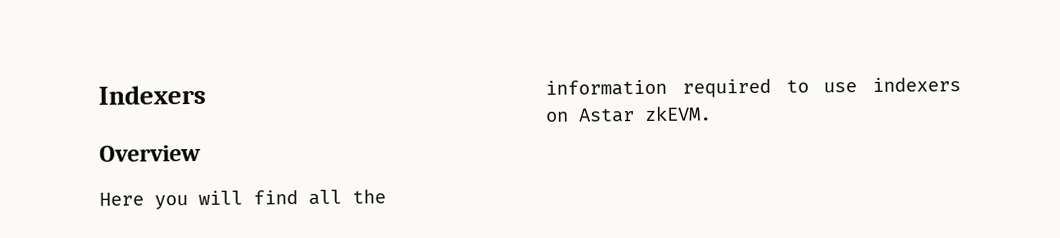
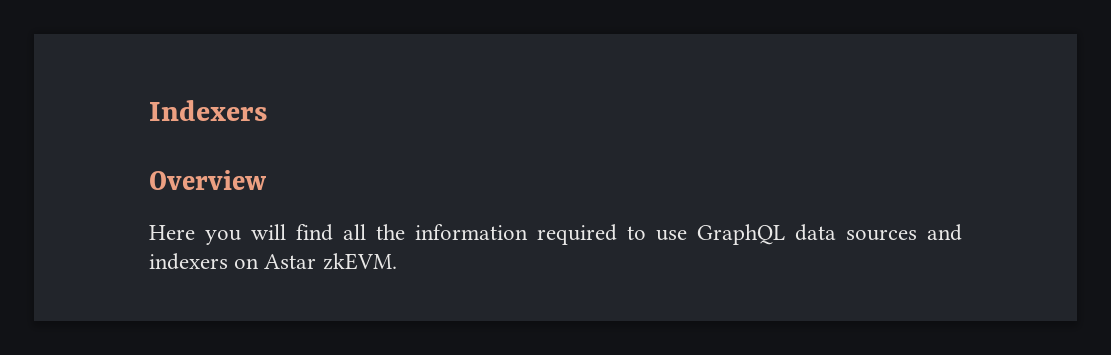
(858, 87) none -> [697,224,962,245] GraphQL data sources and

